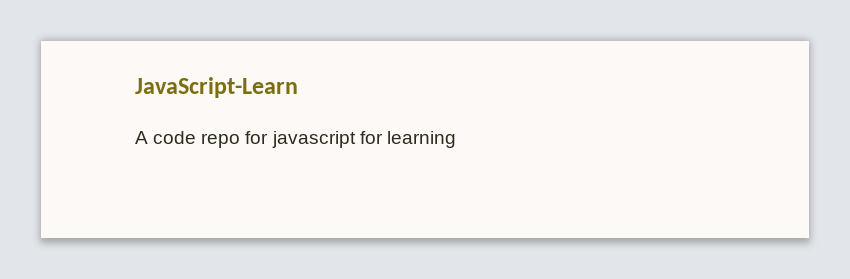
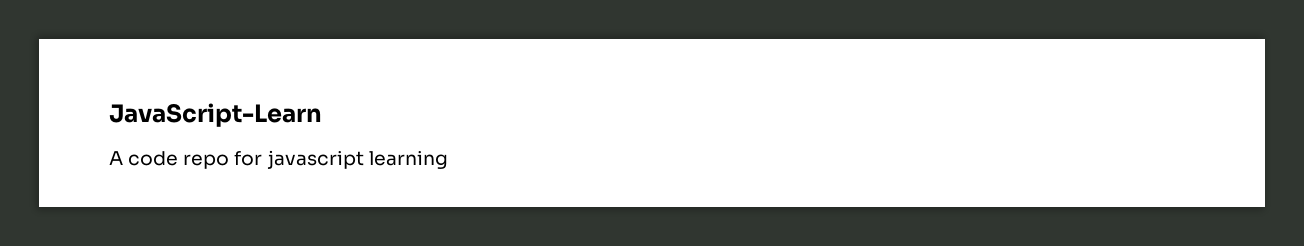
[359,131,383,144] for -> (364, 159) none

